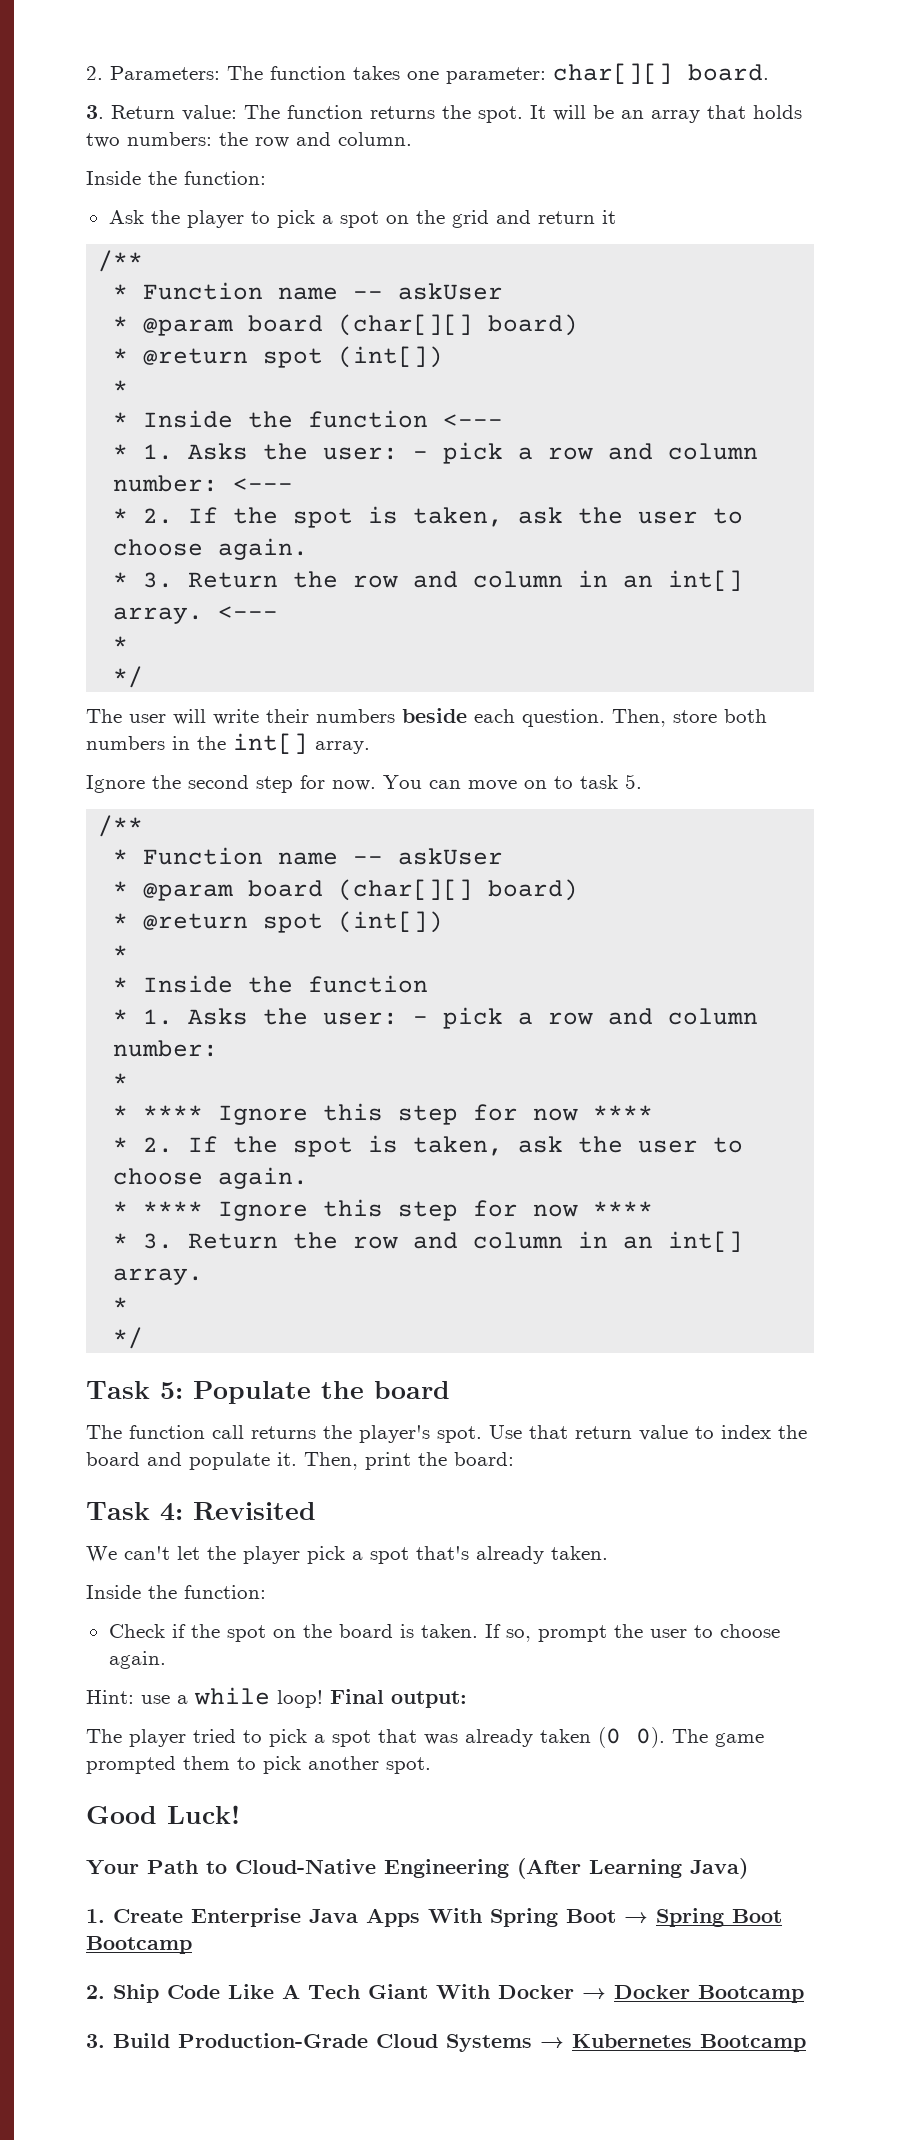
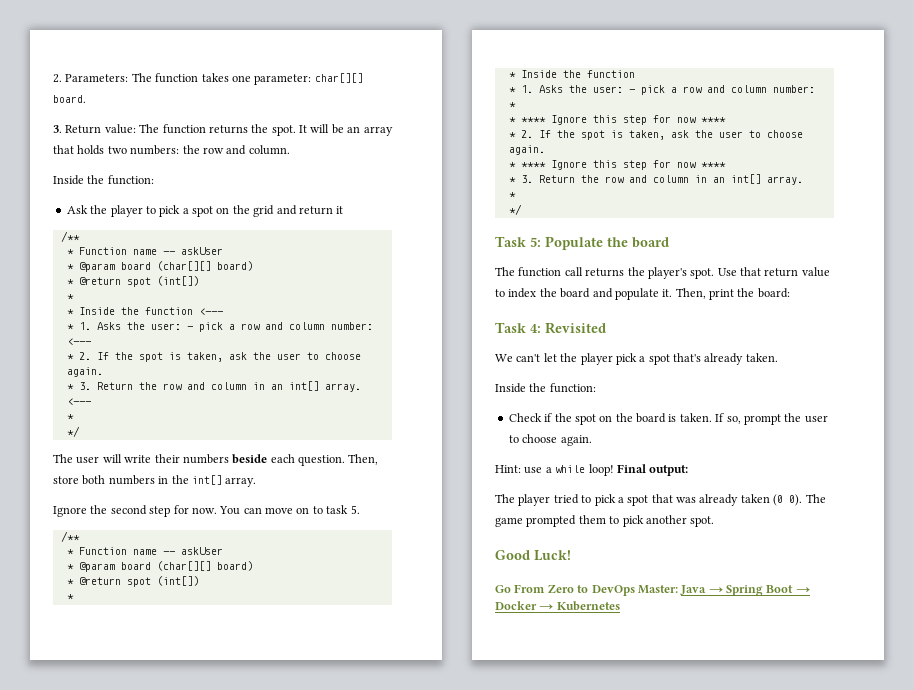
[86,1858,748,1879] [86,1908,782,1927] [86,1936,192,1954] [86,1984,804,2003] [86,2033,806,2052] Your Path to Cloud-Native Engineering (After Learning Java) // 1. Create Enterprise Java Apps With Spring Boot → Spring Boot Bootcamp // 2. Ship Code Like A Tech Giant With Docker → Docker Bootcamp // 3. Build Production-Grade Cloud Systems → Kubernetes Bootcamp -> [495,584,810,596] [495,601,620,611] Go From Zero to DevOps Master: Java → Spring Boot → Docker → Kubernetes

